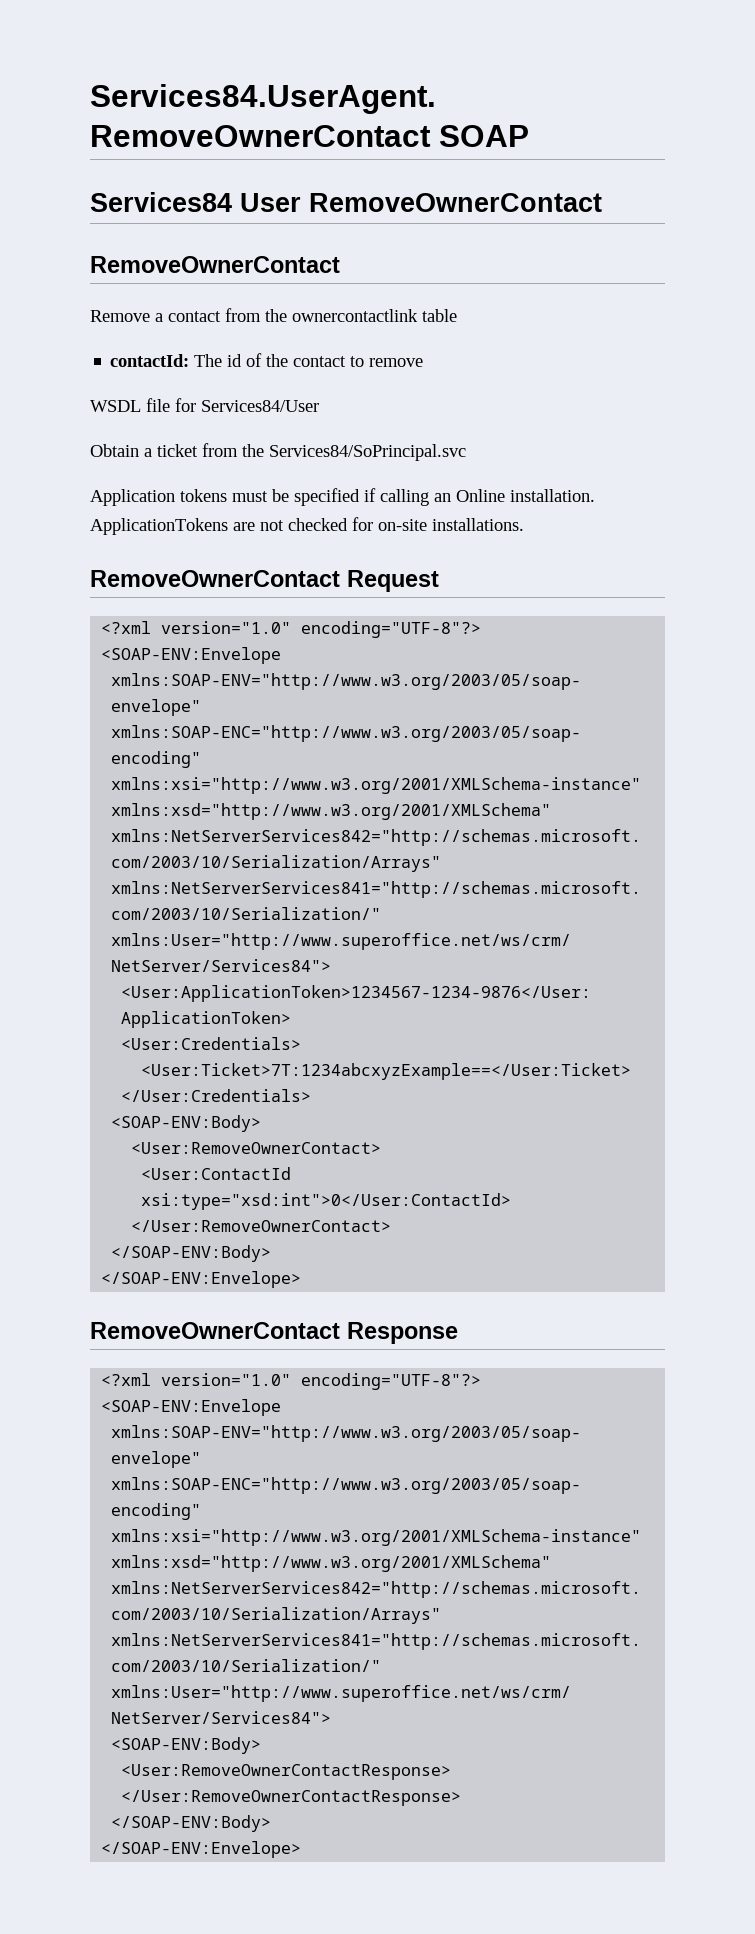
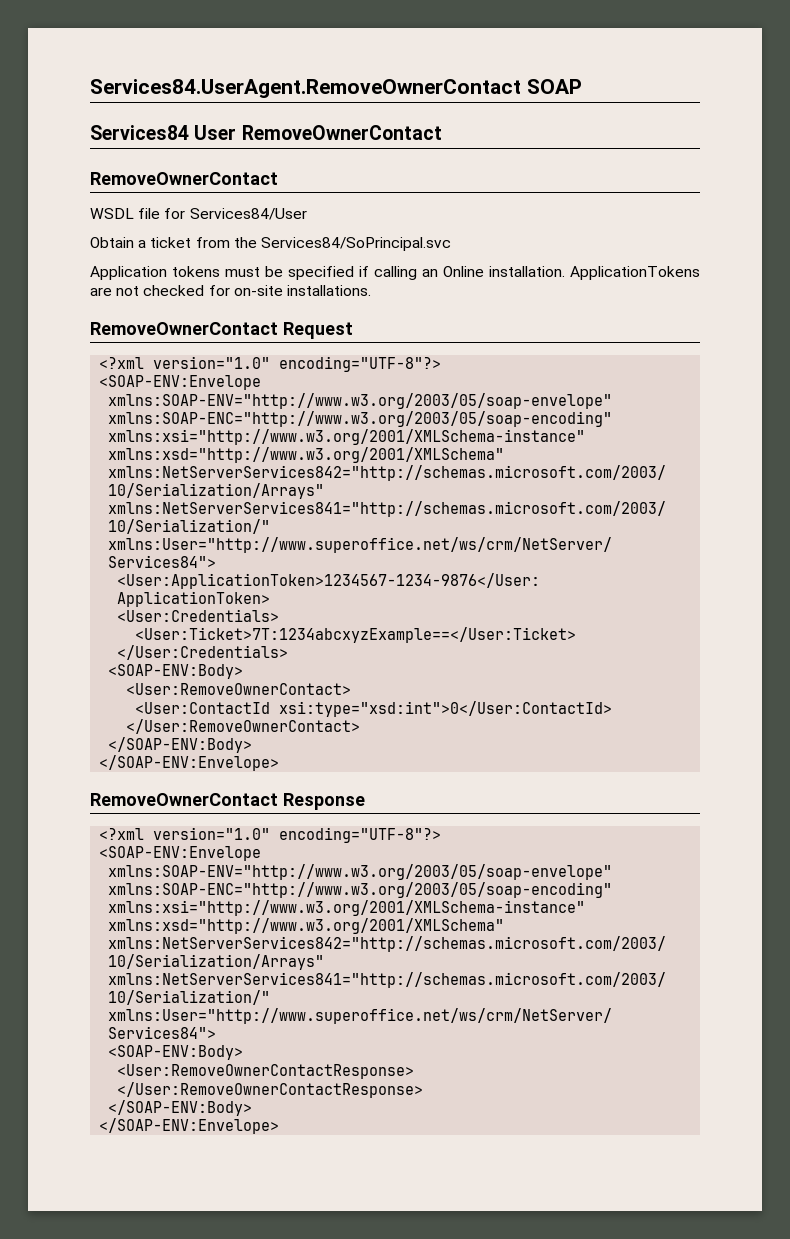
[90,308,457,322] [110,353,424,367] // Remove a contact from the ownercontactlink table // contactId: The id of the contact to remove -> (278, 178) none

